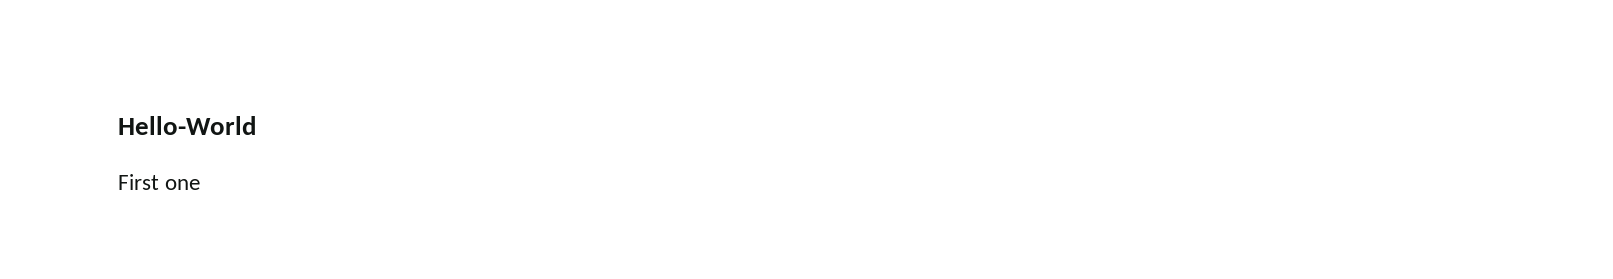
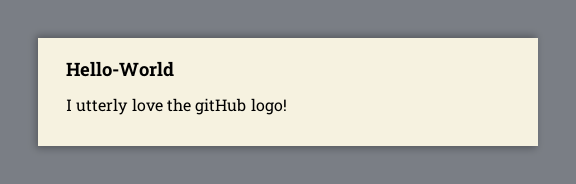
[118,174,201,190] First one -> [66,98,287,115] I utterly love the gitHub logo!

